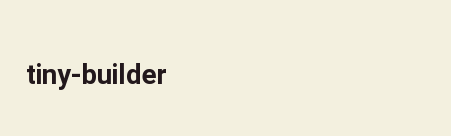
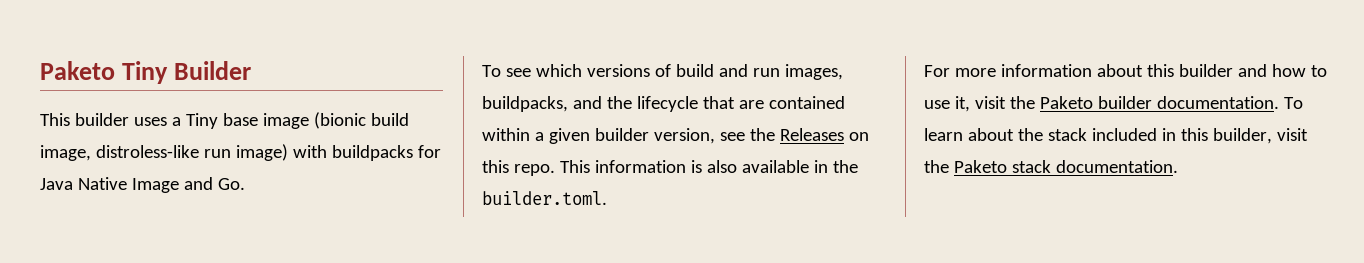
[26,63,167,90] tiny-builder -> [40,61,252,84] [40,112,409,129] [40,144,441,161] [40,177,245,193] [482,64,843,80] [482,96,845,112] [482,128,869,144] [482,160,858,176] [482,191,607,205] [924,64,1327,77] [924,96,1303,112] [924,128,1308,144] [924,160,1178,173] Paketo Tiny Builder // This builder uses a Tiny base image (bionic build image, distroless-like run image) with buildpacks for Java Native Image and Go. // To see which versions of build and run images, buildpacks, and the lifecycle that are contained within a given builder version, see the Releases on this repo. This information is also available in the builder.toml. // For more information about this builder and how to use it, visit the Paketo builder documentation. To learn about the stack included in this builder, visit the Paketo stack documentation.

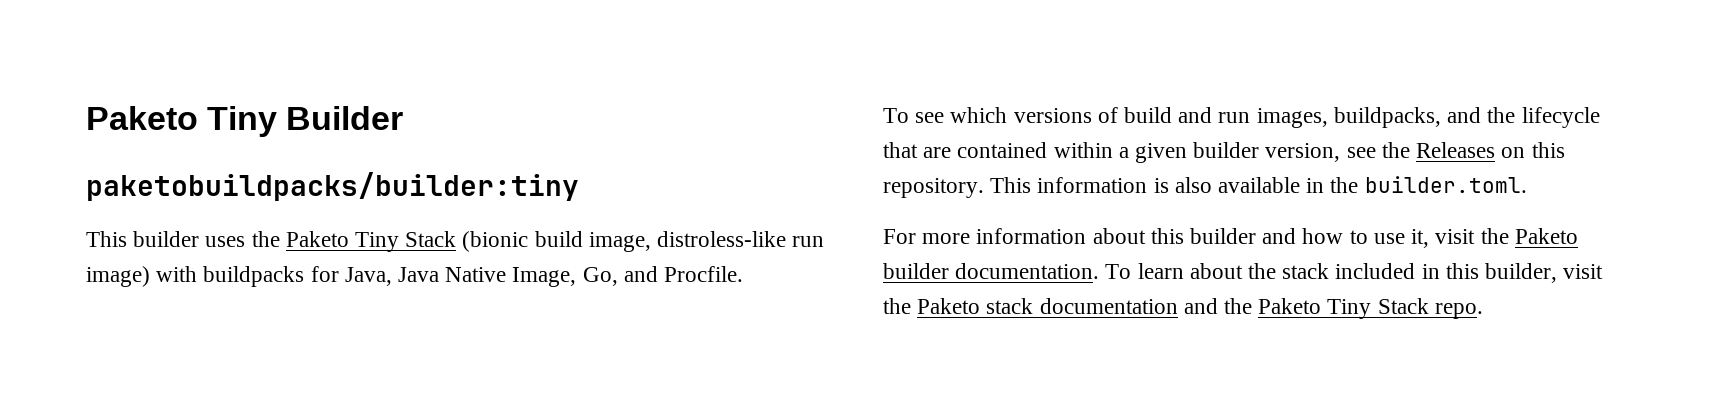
(252, 70) none -> [86,172,579,201] // paketobuildpacks/builder:tiny
[171,113,309,129] a Tiny base image -> [251,231,457,252] the Paketo Tiny Stack
(441, 151) none -> [344,267,392,286] Java,
[131,177,245,193] Image and Go. -> [512,266,744,287] Image, Go, and Procfile.
[513,164,555,176] repo. -> [883,178,984,198] repository.
[1055,160,1178,173] documentation. -> [1039,298,1483,319] documentation and the Paketo Tiny Stack repo.

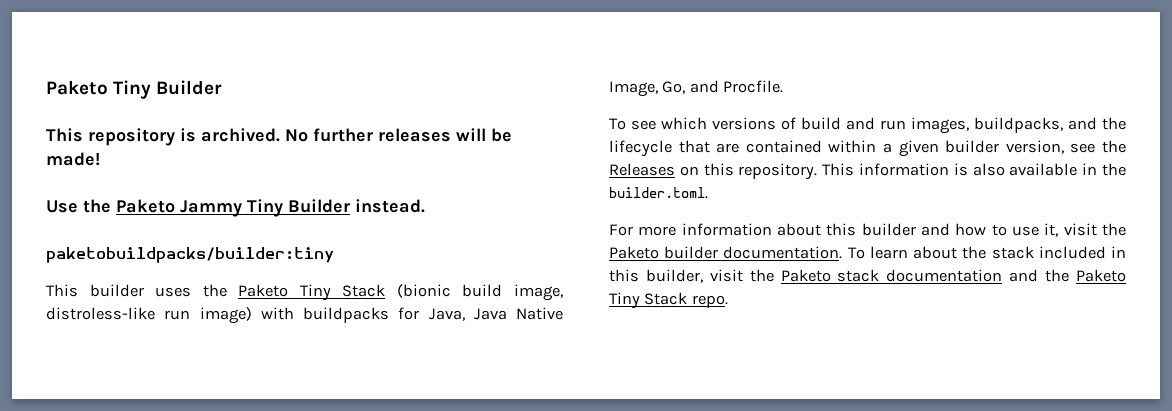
(404, 118) none -> [46,128,512,146] [46,152,100,166] [46,199,425,217] // This repository is archived. No further releases will be made! // Use the Paketo Jammy Tiny Builder instead.

